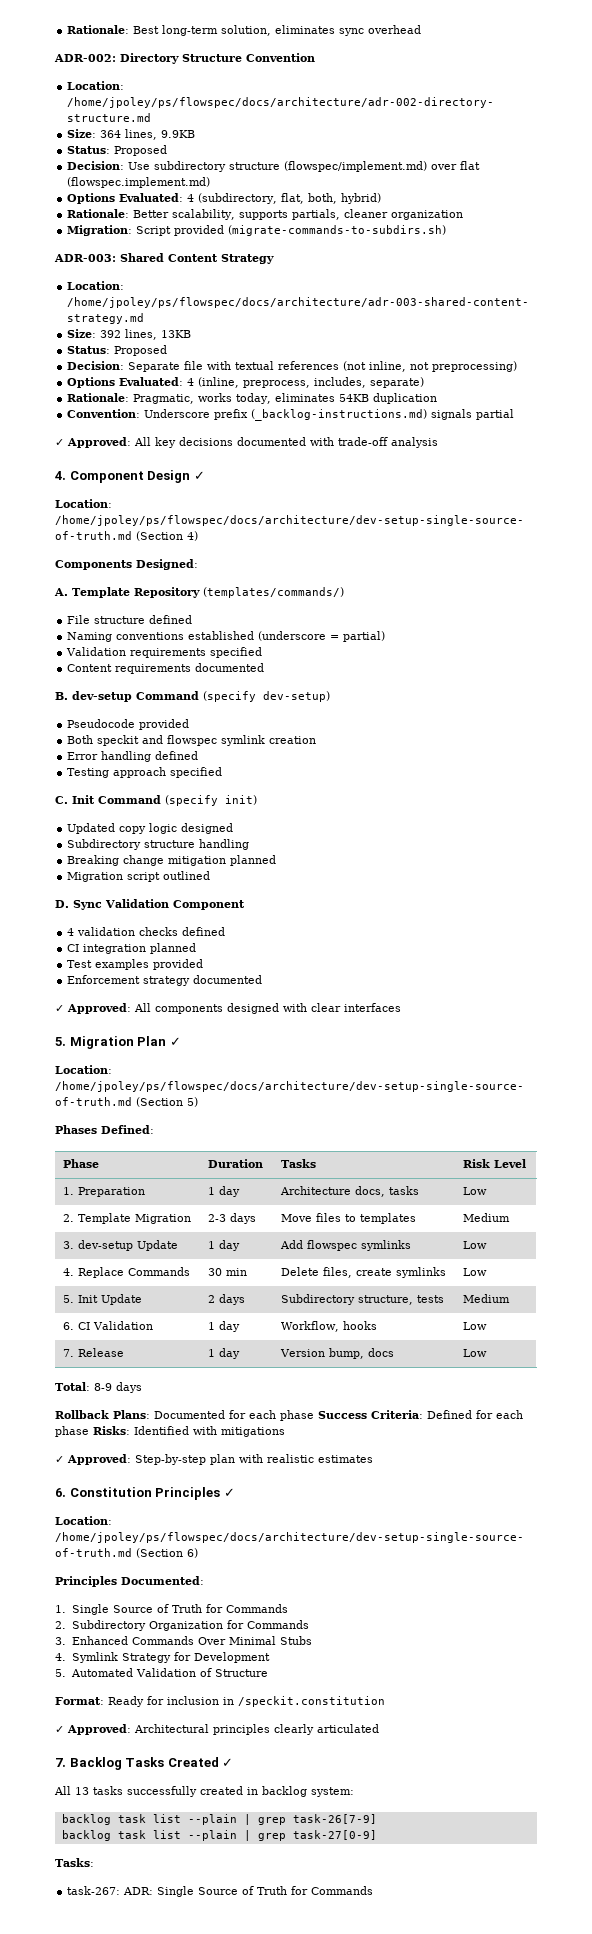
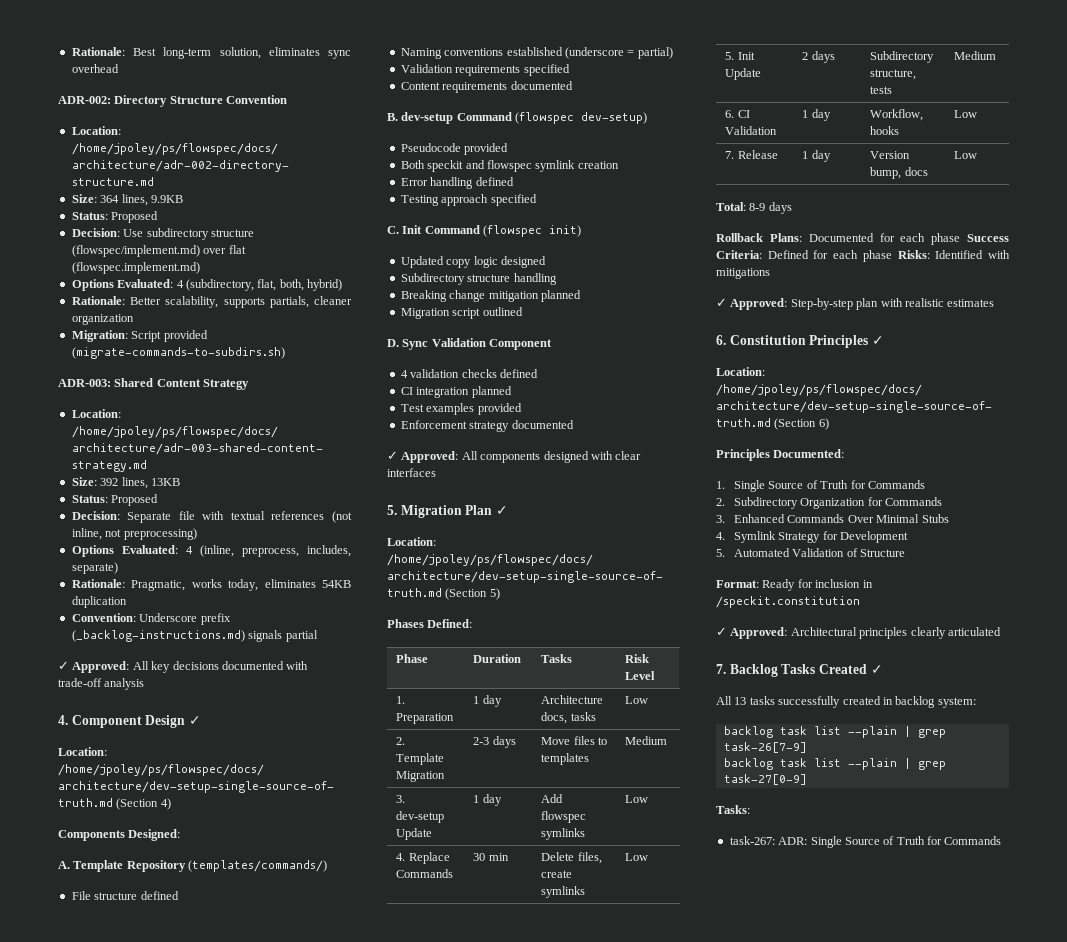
[203,691,256,702] (specify -> [515,112,575,124] (flowspec
[165,795,218,806] (specify -> [483,225,543,237] (flowspec

